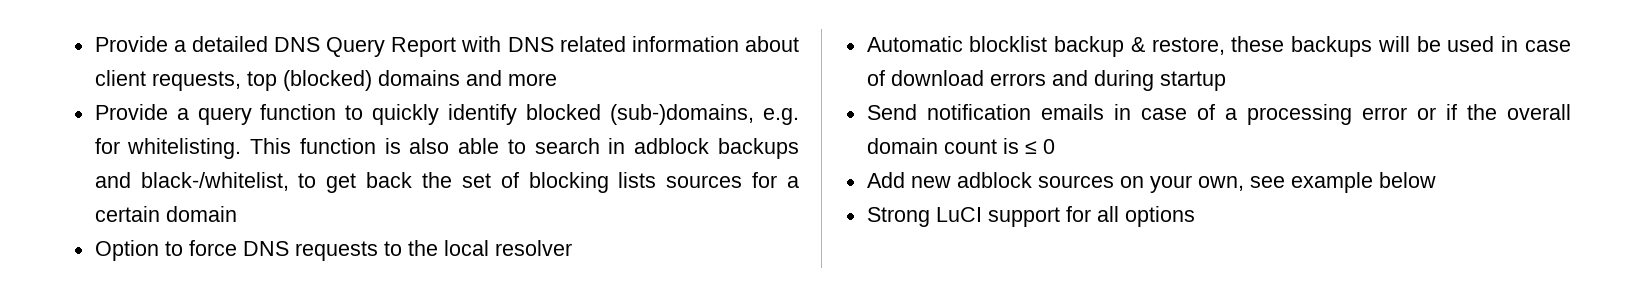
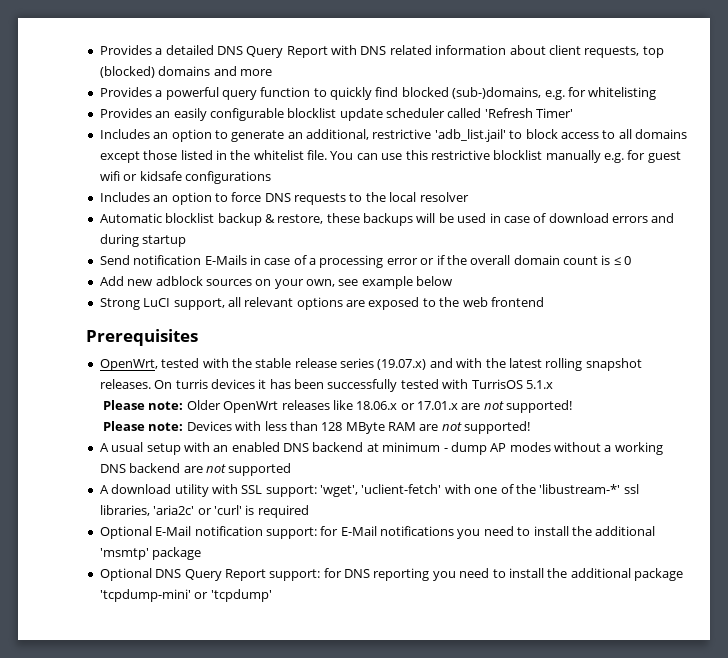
[94,36,168,52] Provide -> [99,45,152,55] Provides
[94,104,189,120] Provide a -> [99,87,219,100] Provides a powerful
[448,104,518,125] identify -> [375,87,399,97] find
[127,138,799,159] [94,172,799,193] [94,206,237,222] [94,240,159,261] whitelisting. This function is also able to search in adblock backups and black-/whitelist, to get back the set of blocking lists sources for a certain domain // Option -> [588,87,657,100] [99,108,574,121] [99,129,687,142] [99,150,681,163] [99,171,271,184] [99,192,212,205] whitelisting // Provides an easily configurable blocklist update scheduler called 'Refresh Timer' // Includes an option to generate an additional, restrictive 'adb_list.jail' to block access to all domains except those listed in the whitelist file. You can use this restrictive blocklist manually e.g. for guest wifi or kidsafe configurations // Includes an option
[1040,104,1104,120] emails -> [204,255,247,265] E-Mails
[987,206,1195,227] support for all options -> [173,297,544,310] [86,329,198,346] [99,358,642,371] [99,379,553,392] [103,400,573,413] [103,421,531,434] [99,442,663,455] [99,463,292,476] [99,484,639,497] [99,505,309,518] [99,526,656,539] [99,547,202,560] [99,568,683,581] [99,589,272,602] support, all relevant options are exposed to the web frontend // Prerequisites // OpenWrt, tested with the stable release series (19.07.x) and with the latest rolling snapshot releases. On turris devices it has been successfully tested with TurrisOS 5.1.x // Please note: Older OpenWrt releases like 18.06.x or 17.01.x are not supported! // Please note: Devices with less than 128 MByte RAM are not supported! // A usual setup with an enabled DNS backend at minimum - dump AP modes without a working DNS backend are not supported // A download utility with SSL support: 'wget', 'uclient-fetch' with one of the 'libustream-*' ssl libraries, 'aria2c' or 'curl' is required // Optional E-Mail notification support: for E-Mail notifications you need to install the additional 'msmtp' package // Optional DNS Query Report support: for DNS reporting you need to install the additional package 'tcpdump-mini' or 'tcpdump'

